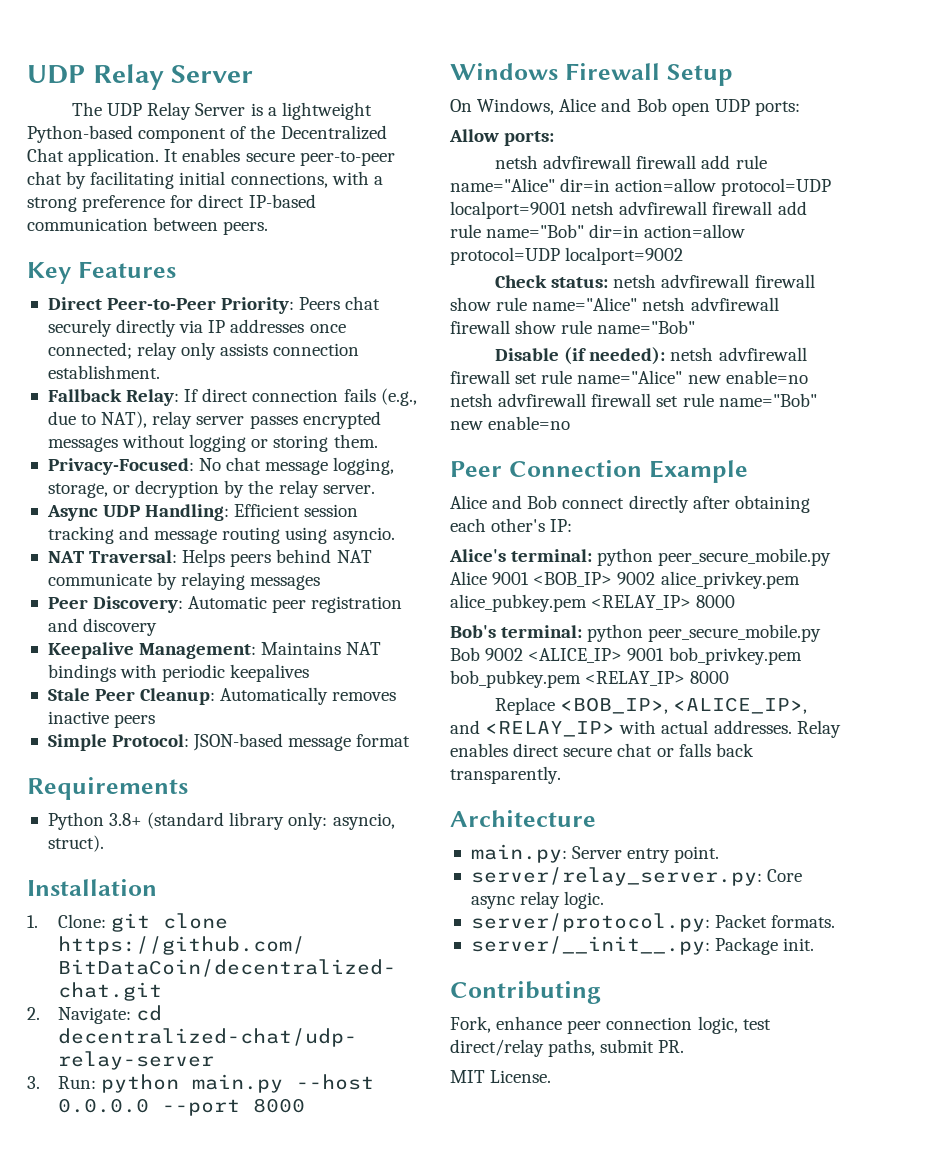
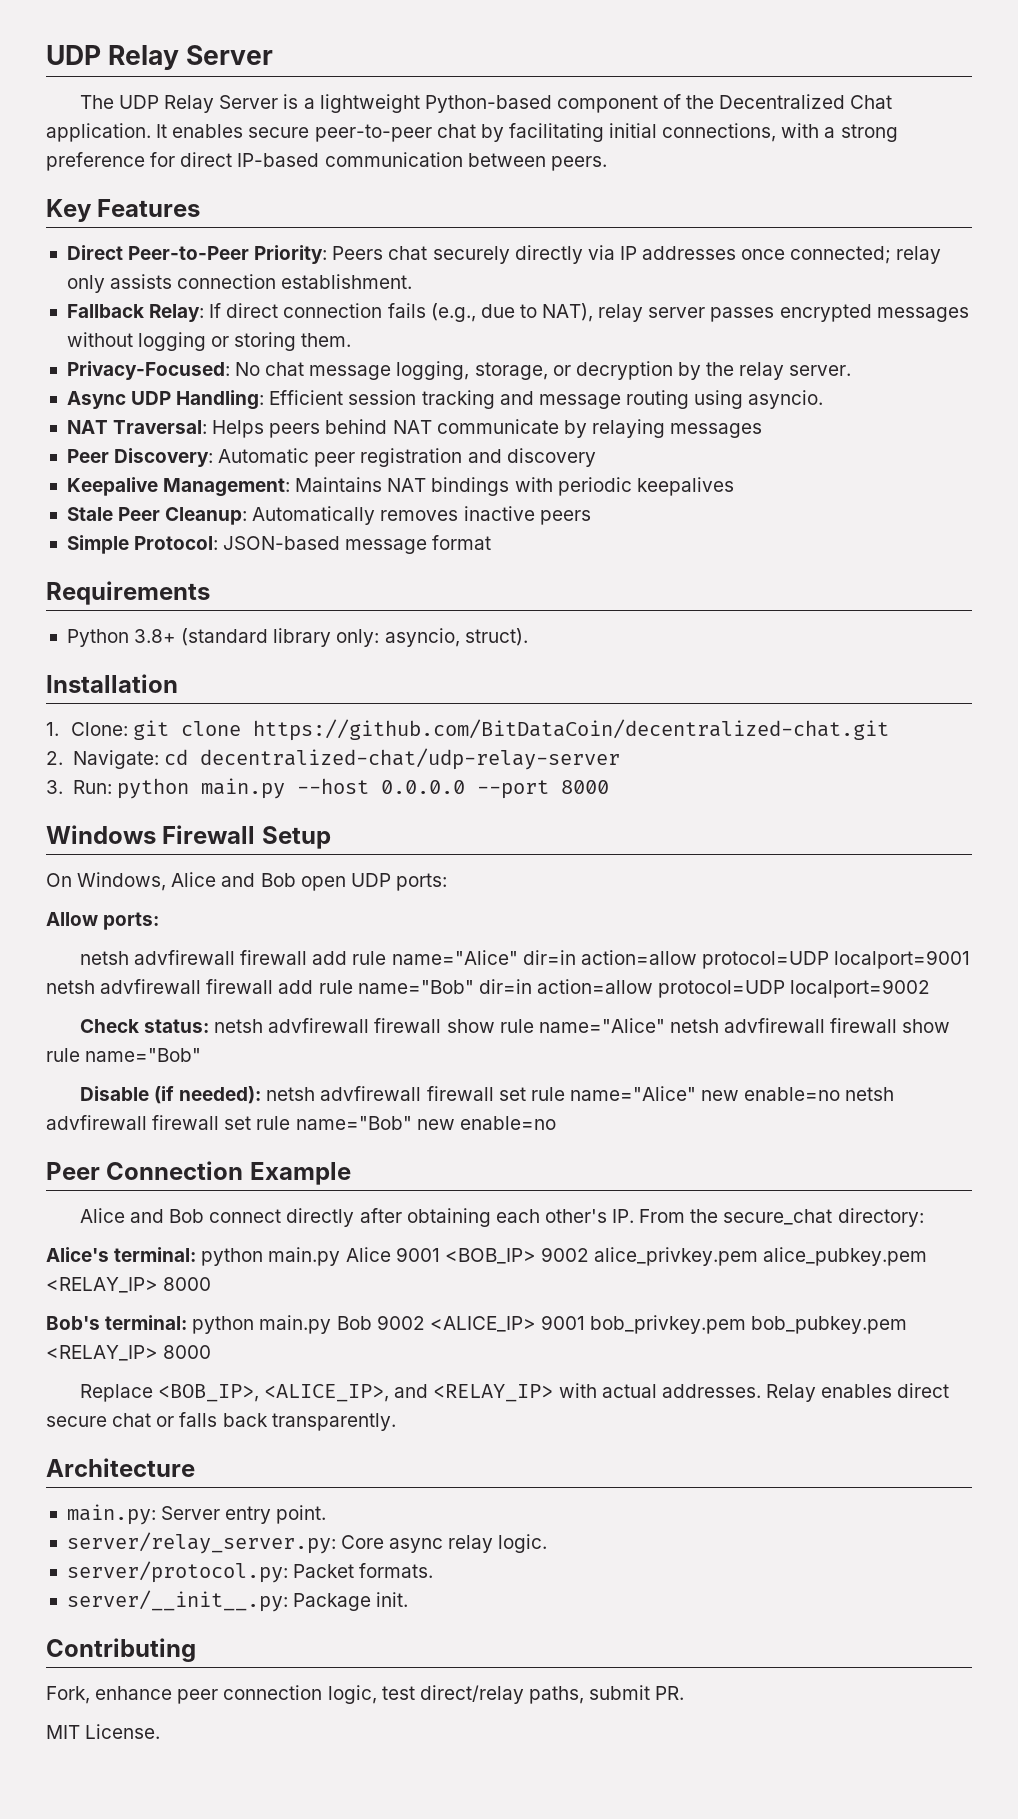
[550,519,573,532] IP: -> [612,1208,924,1227] IP. From the secure_chat directory:
[658,548,832,566] peer_secure_mobile.py -> [268,1247,341,1266] main.py
[648,624,822,642] peer_secure_mobile.py -> [259,1315,332,1334] main.py

